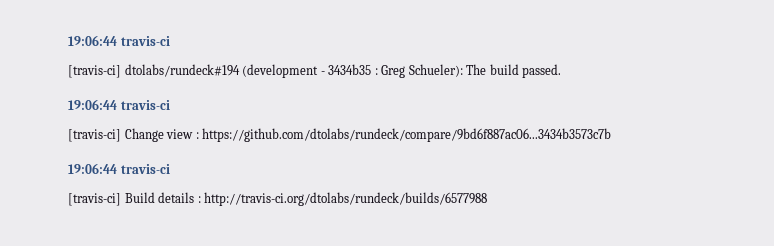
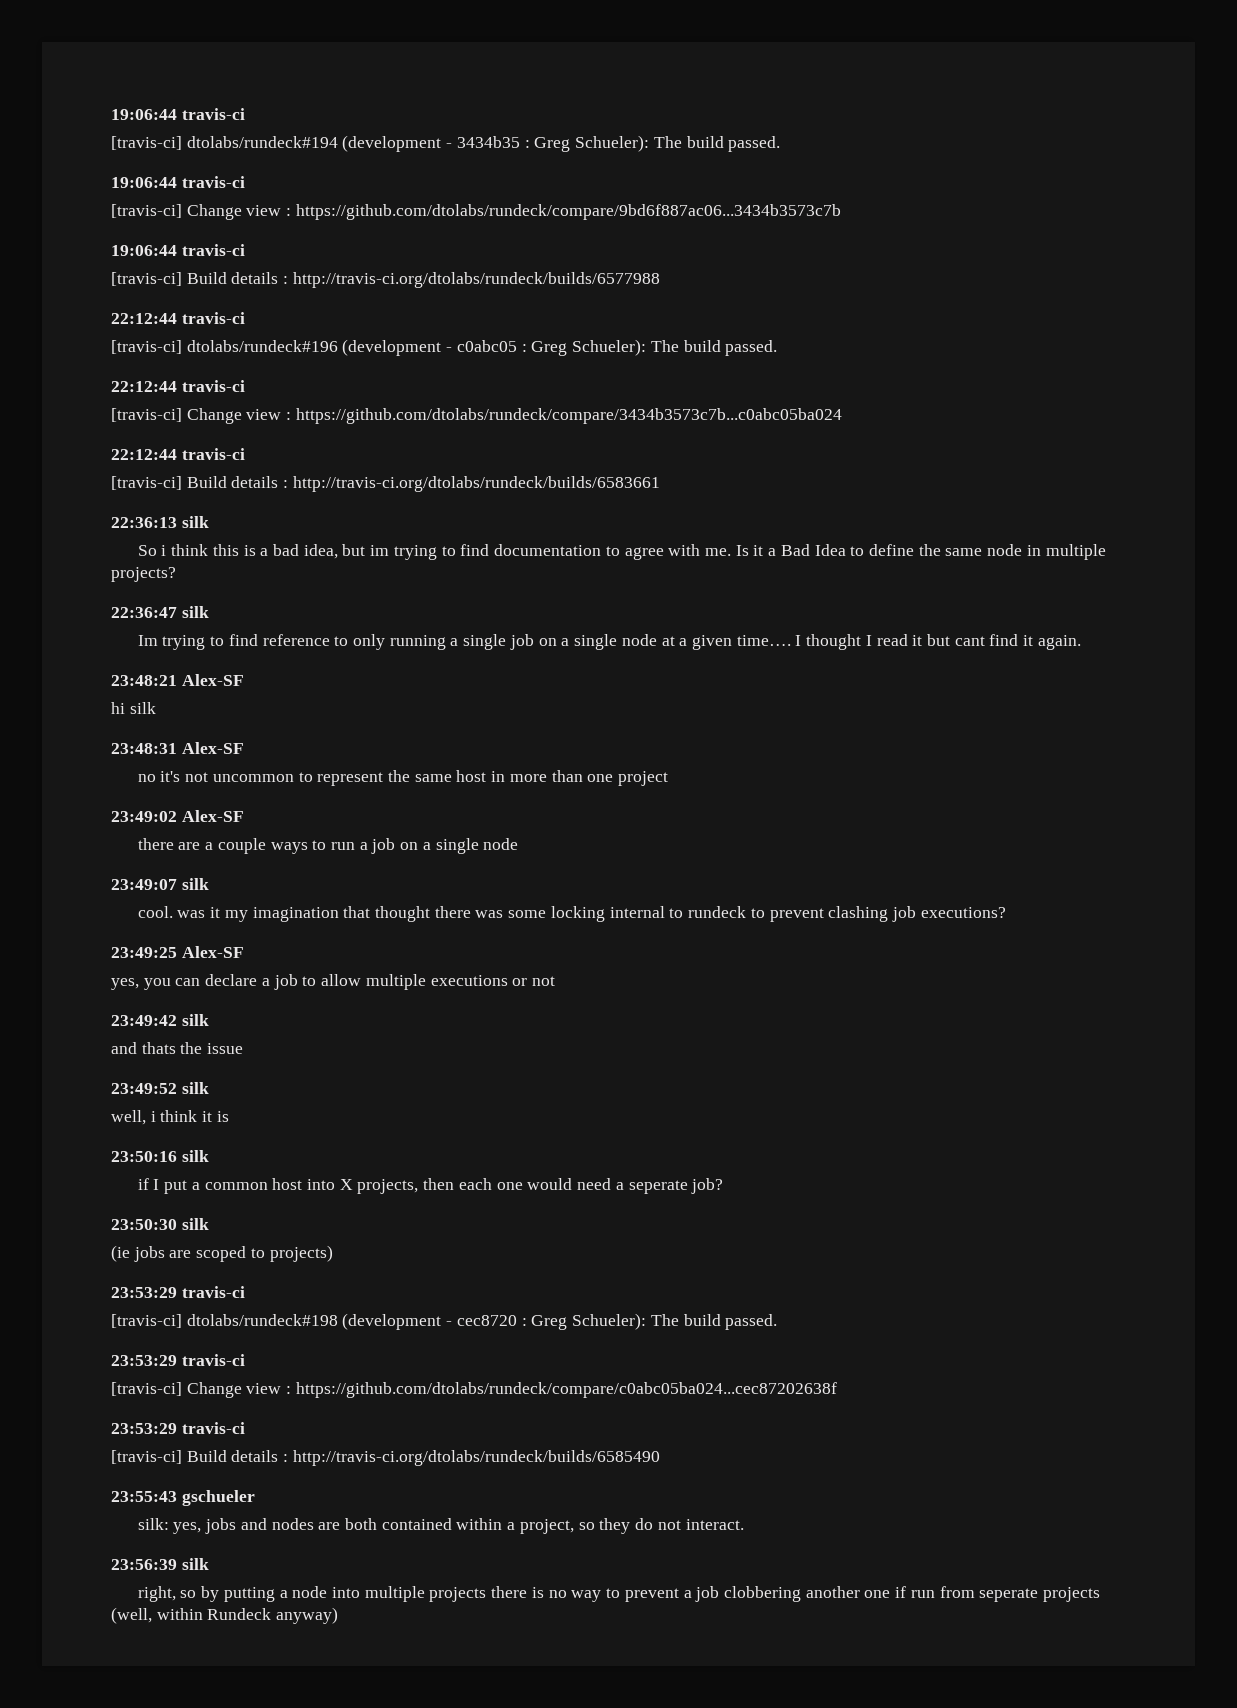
(488, 199) none -> [111,312,245,324] [111,339,778,356] [111,380,245,392] [111,408,842,424] [111,448,245,460] [111,476,660,492] [111,516,209,528] [137,544,1106,560] [111,567,176,582] [111,606,209,618] [137,634,1081,650] [111,674,244,686] [111,702,156,714] [111,742,244,754] [137,770,669,786] [111,810,244,822] [137,838,519,854] [111,878,209,890] [137,906,1006,922] [111,946,244,958] [111,974,555,990] [111,1014,209,1026] [111,1042,244,1054] [111,1082,209,1094] [111,1110,229,1125] [111,1150,209,1162] [137,1178,724,1194] [111,1218,209,1230] [111,1245,333,1262] [111,1286,245,1298] [111,1313,778,1330] [111,1354,245,1366] [111,1382,837,1398] [111,1422,245,1434] [111,1450,660,1466] [111,1490,255,1506] [137,1518,744,1534] [111,1558,209,1570] [137,1586,1101,1602] [111,1607,339,1624] // 22:12:44 travis-ci // [travis-ci] dtolabs/rundeck#196 (development - c0abc05 : Greg Schueler): The build passed. // 22:12:44 travis-ci // [travis-ci] Change view : https://github.com/dtolabs/rundeck/compare/3434b3573c7b...c0abc05ba024 // 22:12:44 travis-ci // [travis-ci] Build details : http://travis-ci.org/dtolabs/rundeck/builds/6583661 // 22:36:13 silk // So i think this is a bad idea, but im trying to find documentation to agree with me. Is it a Bad Idea to define the same node in multiple projects? // 22:36:47 silk // Im trying to find reference to only running a single job on a single node at a given time…. I thought I read it but cant find it again. // 23:48:21 Alex-SF // hi silk // 23:48:31 Alex-SF // no it's not uncommon to represent the same host in more than one project // 23:49:02 Alex-SF // there are a couple ways to run a job on a single node // 23:49:07 silk // cool. was it my imagination that thought there was some locking internal to rundeck to prevent clashing job executions? // 23:49:25 Alex-SF // yes, you can declare a job to allow multiple executions or not // 23:49:42 silk // and thats the issue // 23:49:52 silk // well, i think it is // 23:50:16 silk // if I put a common host into X projects, then each one would need a seperate job? // 23:50:30 silk // (ie jobs are scoped to projects) // 23:53:29 travis-ci // [travis-ci] dtolabs/rundeck#198 (development - cec8720 : Greg Schueler): The build passed. // 23:53:29 travis-ci // [travis-ci] Change view : https://github.com/dtolabs/rundeck/compare/c0abc05ba024...cec87202638f // 23:53:29 travis-ci // [travis-ci] Build details : http://travis-ci.org/dtolabs/rundeck/builds/6585490 // 23:55:43 gschueler // silk: yes, jobs and nodes are both contained within a project, so they do not interact. // 23:56:39 silk // right, so by putting a node into multiple projects there is no way to prevent a job clobbering another one if run from seperate projects (well, within Rundeck anyway)

